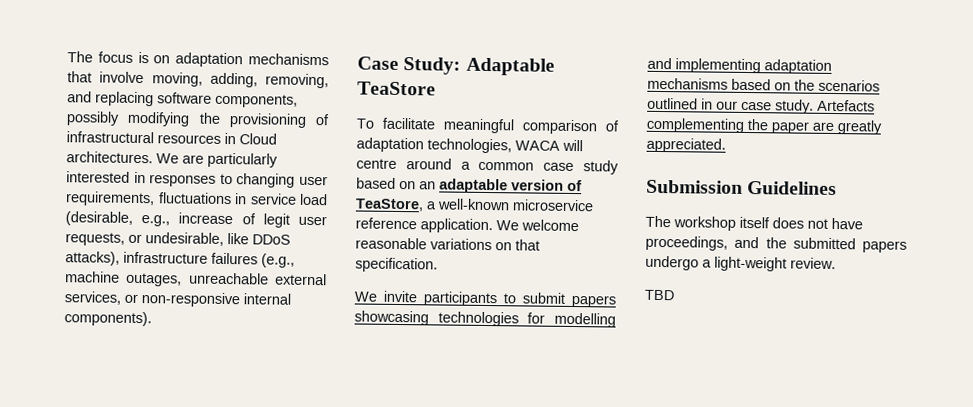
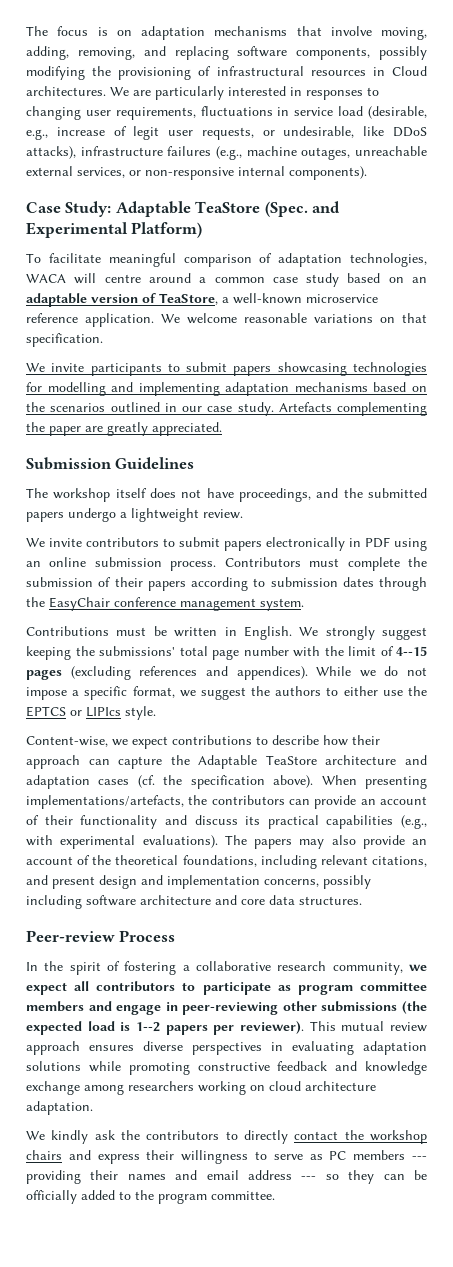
(436, 88) none -> [264,201,341,217] [26,222,203,238] (Spec. and Experimental Platform)
[714,256,787,272] light-weight -> [131,508,199,522] lightweight
[644,289,675,301] TBD -> [26,537,427,551] [26,557,427,571] [26,577,427,591] [26,597,304,611] [26,626,427,640] [26,646,427,660] [26,666,427,680] [26,686,428,700] [26,706,156,720] [26,735,380,749] [26,755,427,769] [26,775,427,789] [26,795,427,809] [26,815,427,829] [26,835,427,849] [26,855,428,869] [26,875,371,889] [26,895,362,909] [26,930,176,942] [26,961,427,975] [26,981,427,995] [26,1001,427,1015] [26,1021,428,1035] [26,1041,427,1055] [26,1061,427,1075] [26,1081,376,1095] [26,1101,93,1115] [26,1130,427,1144] [26,1150,428,1164] [26,1170,427,1184] [26,1190,275,1204] We invite contributors to submit papers electronically in PDF using an online submission process. Contributors must complete the submission of their papers according to submission dates through the EasyChair conference management system. // Contributions must be written in English. We strongly suggest keeping the submissions' total page number with the limit of 4--15 pages (excluding references and appendices). While we do not impose a specific format, we suggest the authors to either use the EPTCS or LIPIcs style. // Content-wise, we expect contributions to describe how their approach can capture the Adaptable TeaStore architecture and adaptation cases (cf. the specification above). When presenting implementations/artefacts, the contributors can provide an account of their functionality and discuss its practical capabilities (e.g., with experimental evaluations). The papers may also provide an account of the theoretical foundations, including relevant citations, and present design and implementation concerns, possibly including software architecture and core data structures. // Peer-review Process // In the spirit of fostering a collaborative research community, we expect all contributors to participate as program committee members and engage in peer-reviewing other submissions (the expected load is 1--2 papers per reviewer). This mutual review approach ensures diverse perspectives in evaluating adaptation solutions while promoting constructive feedback and knowledge exchange among researchers working on cloud architecture adaptation. // We kindly ask the contributors to directly contact the workshop chairs and express their willingness to serve as PC members --- providing their names and email address --- so they can be officially added to the program committee.

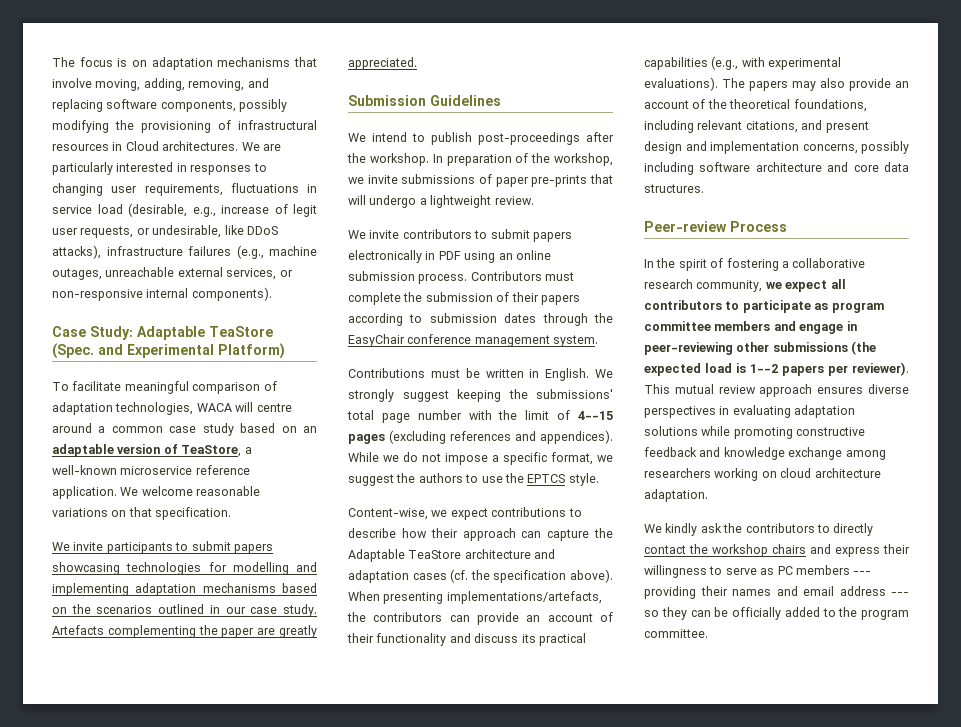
[26,488,427,502] [26,512,64,522] The workshop itself does not have proceedings, and the submitted papers -> [348,132,614,145] [347,153,613,166] [348,174,613,187] [348,195,366,205] We intend to publish post-proceedings after the workshop. In preparation of the workshop, we invite submissions of paper pre-prints that will
[343,686,378,696] either -> (479, 478) none
[70,707,121,717] or LIPIcs -> (566, 478) none

